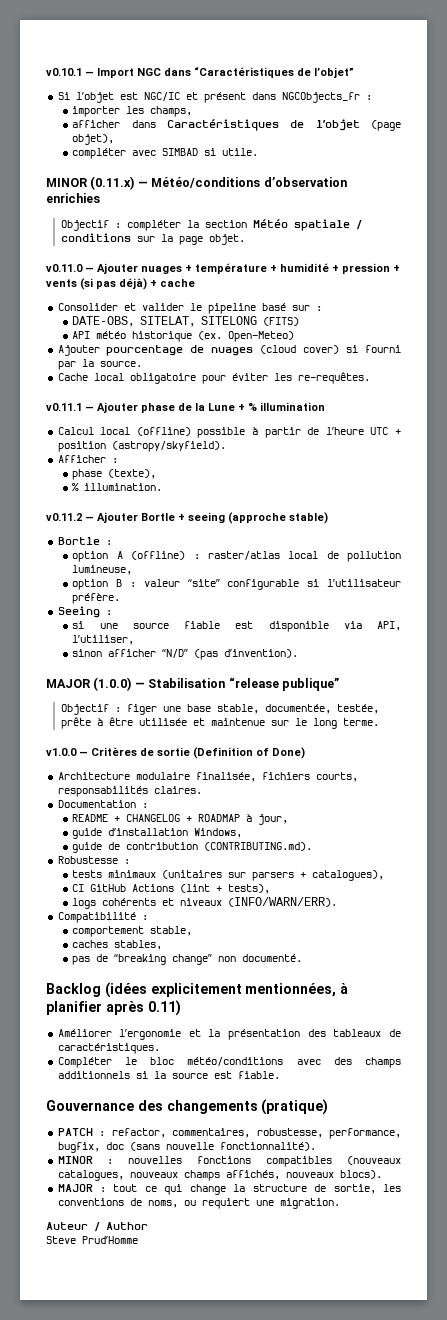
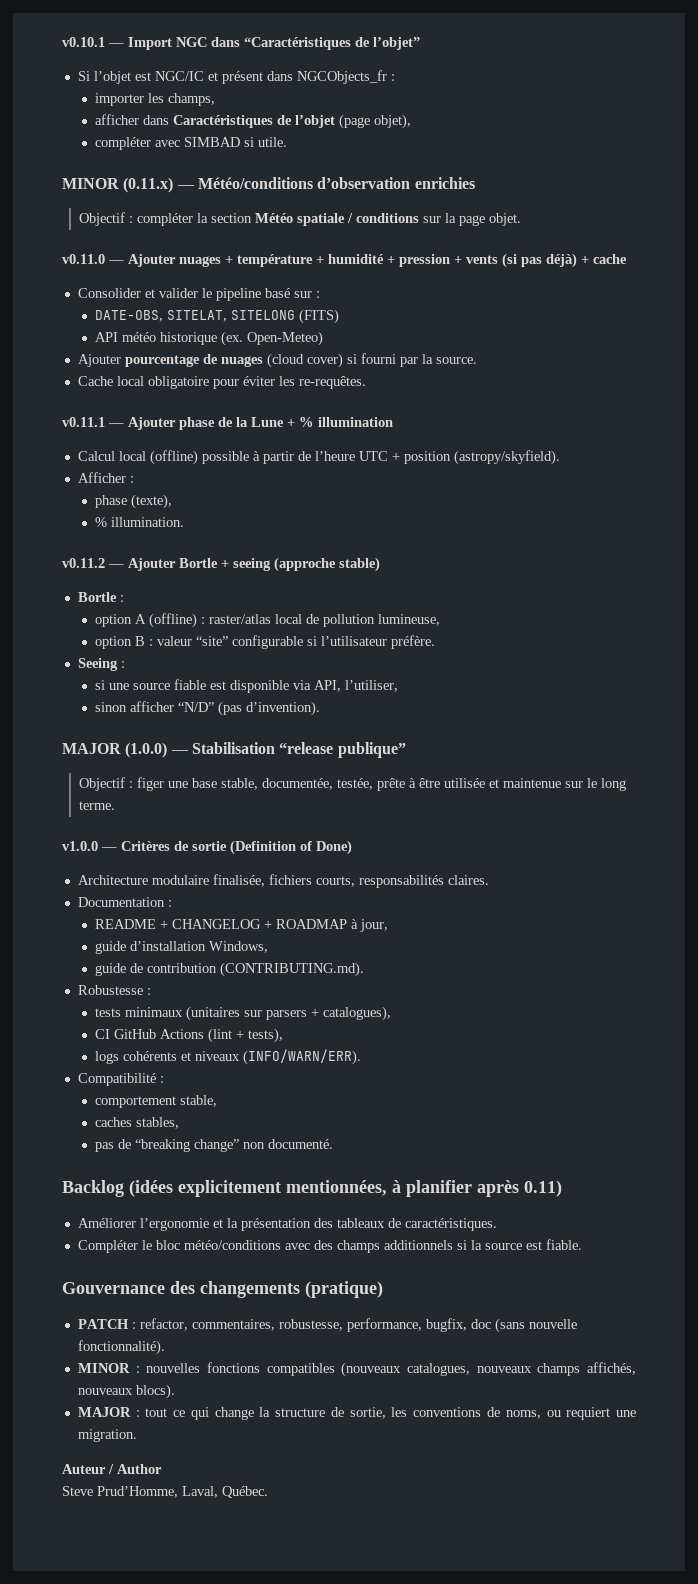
[82,1236,138,1244] Prud’Homme -> [97,1486,268,1498] Prud’Homme, Laval, Québec.

